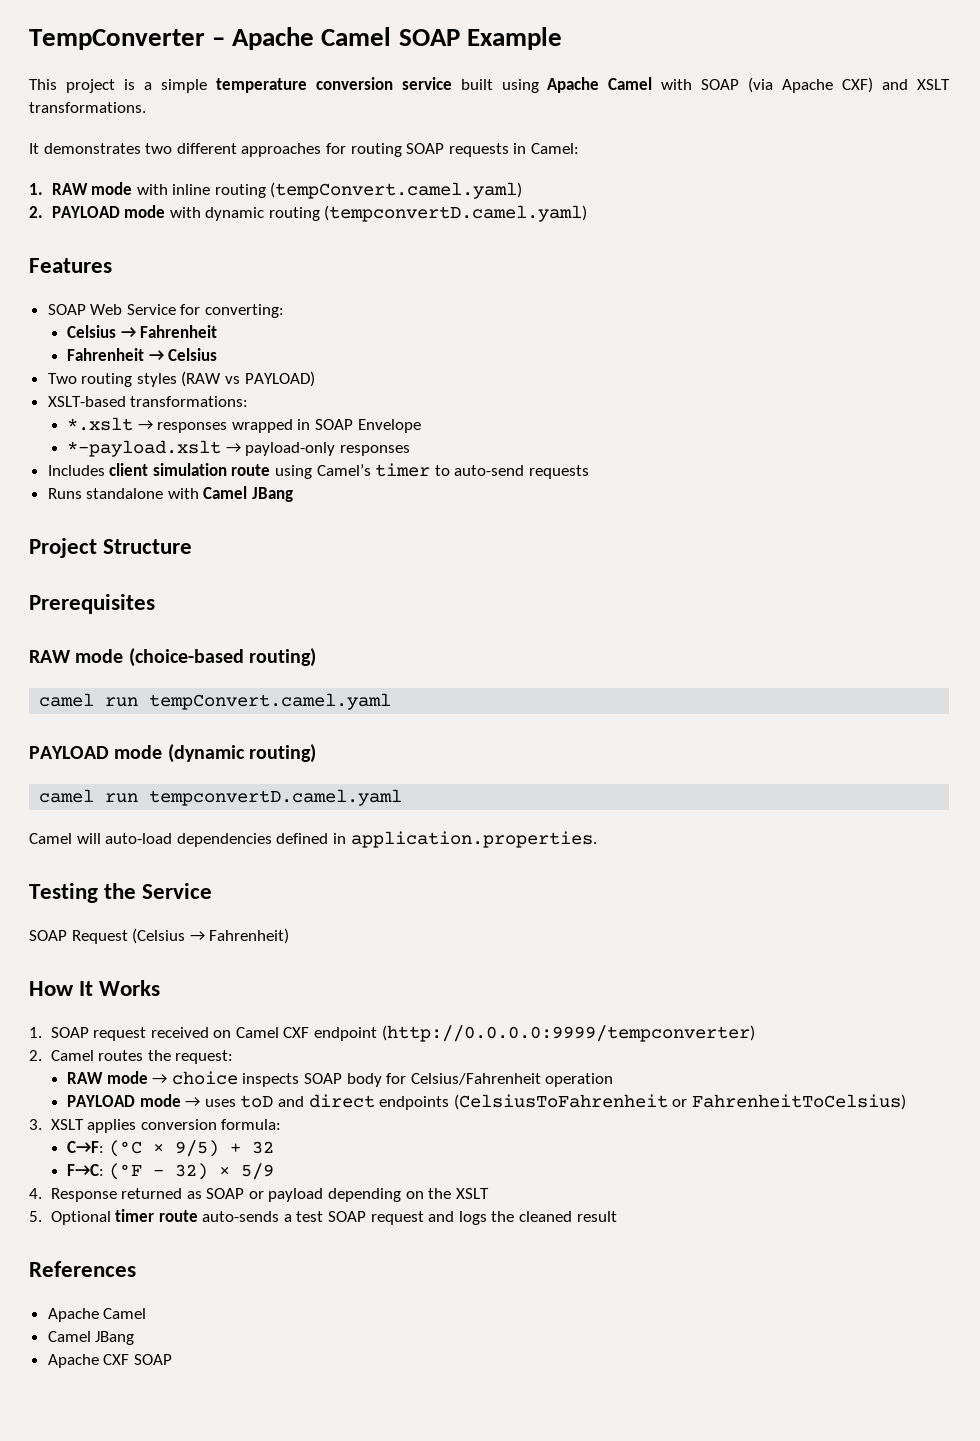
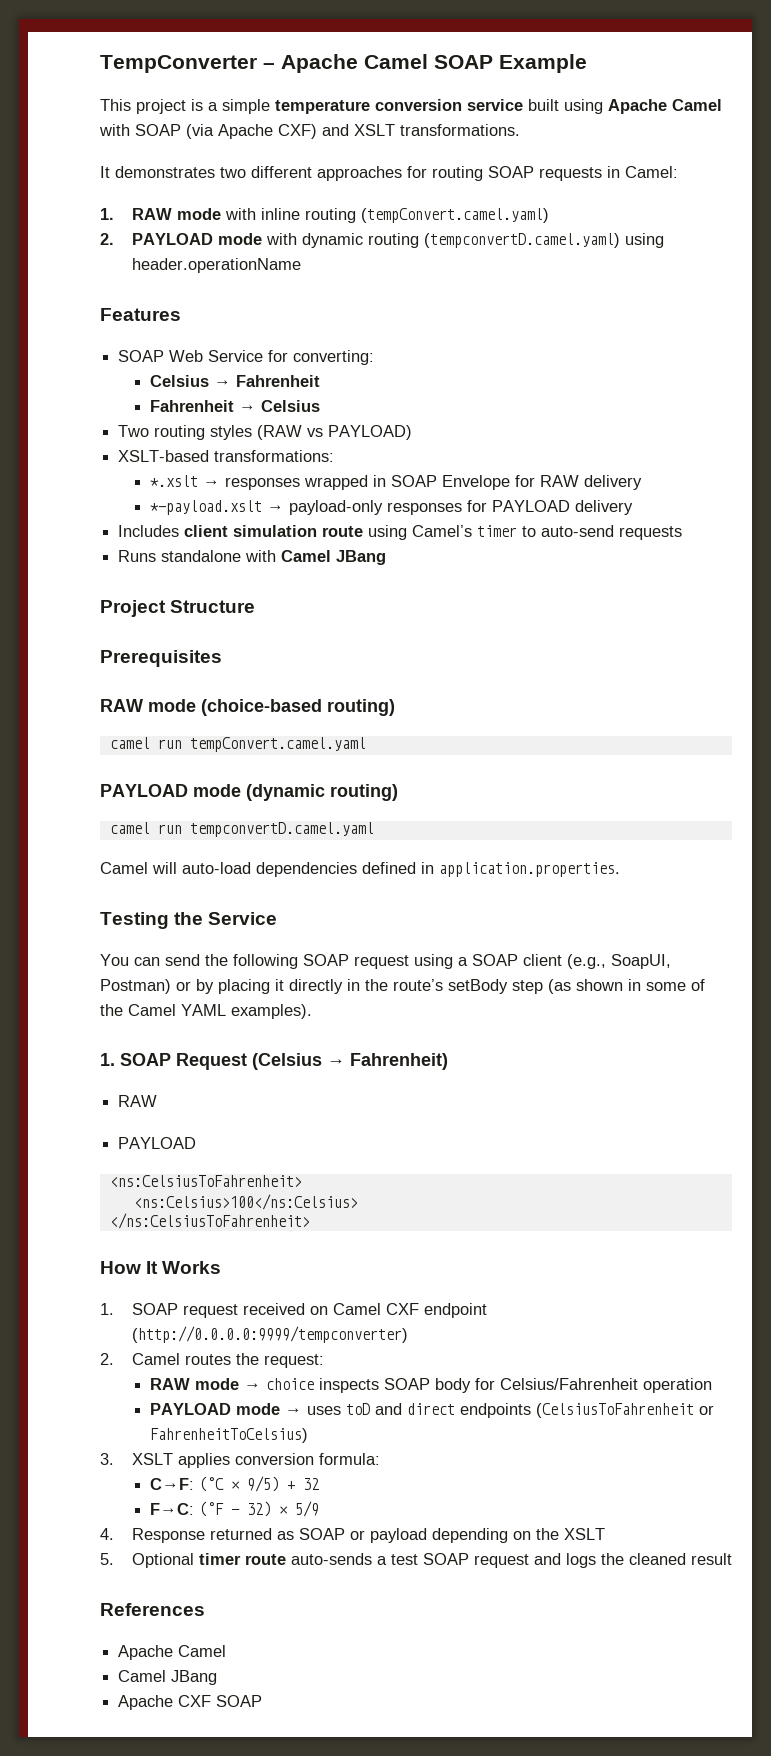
(588, 213) none -> [624,233,664,248] [131,258,301,273] using header.operationName
(421, 426) none -> [514,475,642,490] for RAW delivery
(410, 450) none -> [466,500,633,515] for PAYLOAD delivery
(213, 891) none -> [100,954,671,969] [100,979,705,994] [100,1004,312,1019] [100,1053,115,1066] You can send the following SOAP request using a SOAP client (e.g., SoapUI, Postman) or by placing it directly in the route’s setBody step (as shown in some of the Camel YAML examples). // 1.
(290, 936) none -> [118,1095,158,1107] [118,1137,197,1149] [109,1175,302,1187] [133,1194,358,1210] [109,1213,310,1229] // RAW // PAYLOAD // <ns:CelsiusToFahrenheit> // <ns:Celsius>100</ns:Celsius> // </ns:CelsiusToFahrenheit>

